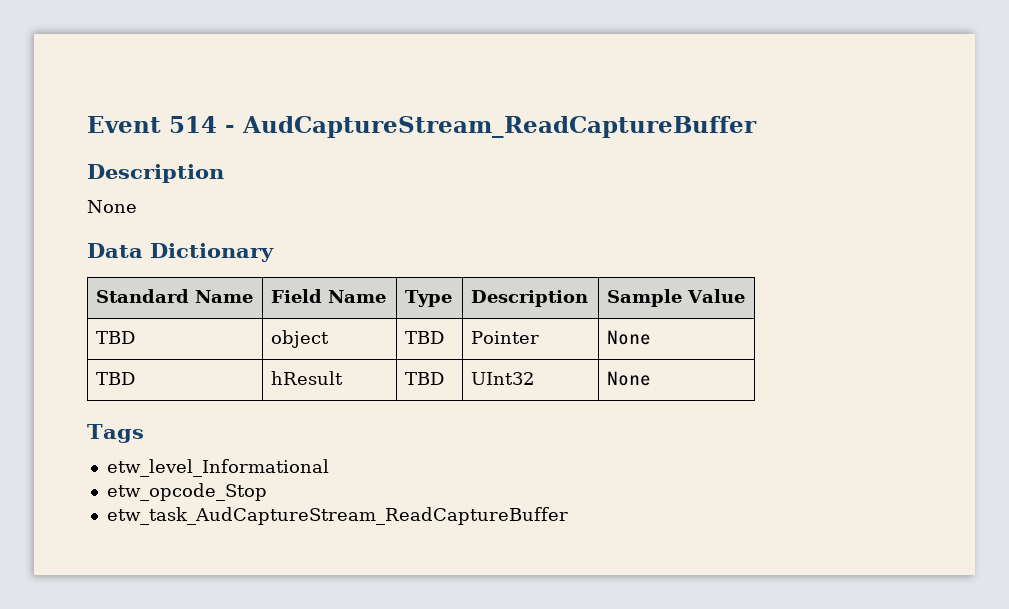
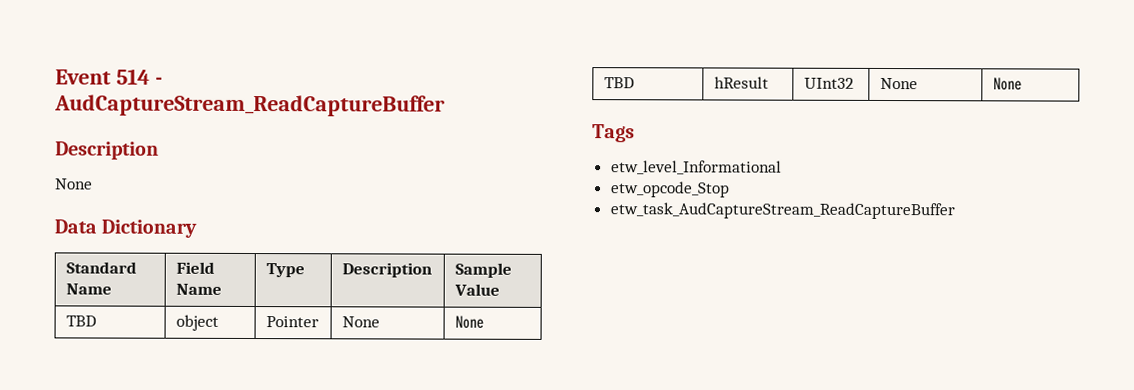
[404,331,444,344] [470,331,539,344] TBD | Pointer -> [265,316,319,328] [341,316,380,328] Pointer | None
[404,372,444,385] [470,372,534,385] TBD | UInt32 -> [803,77,854,89] [879,77,918,90] UInt32 | None

